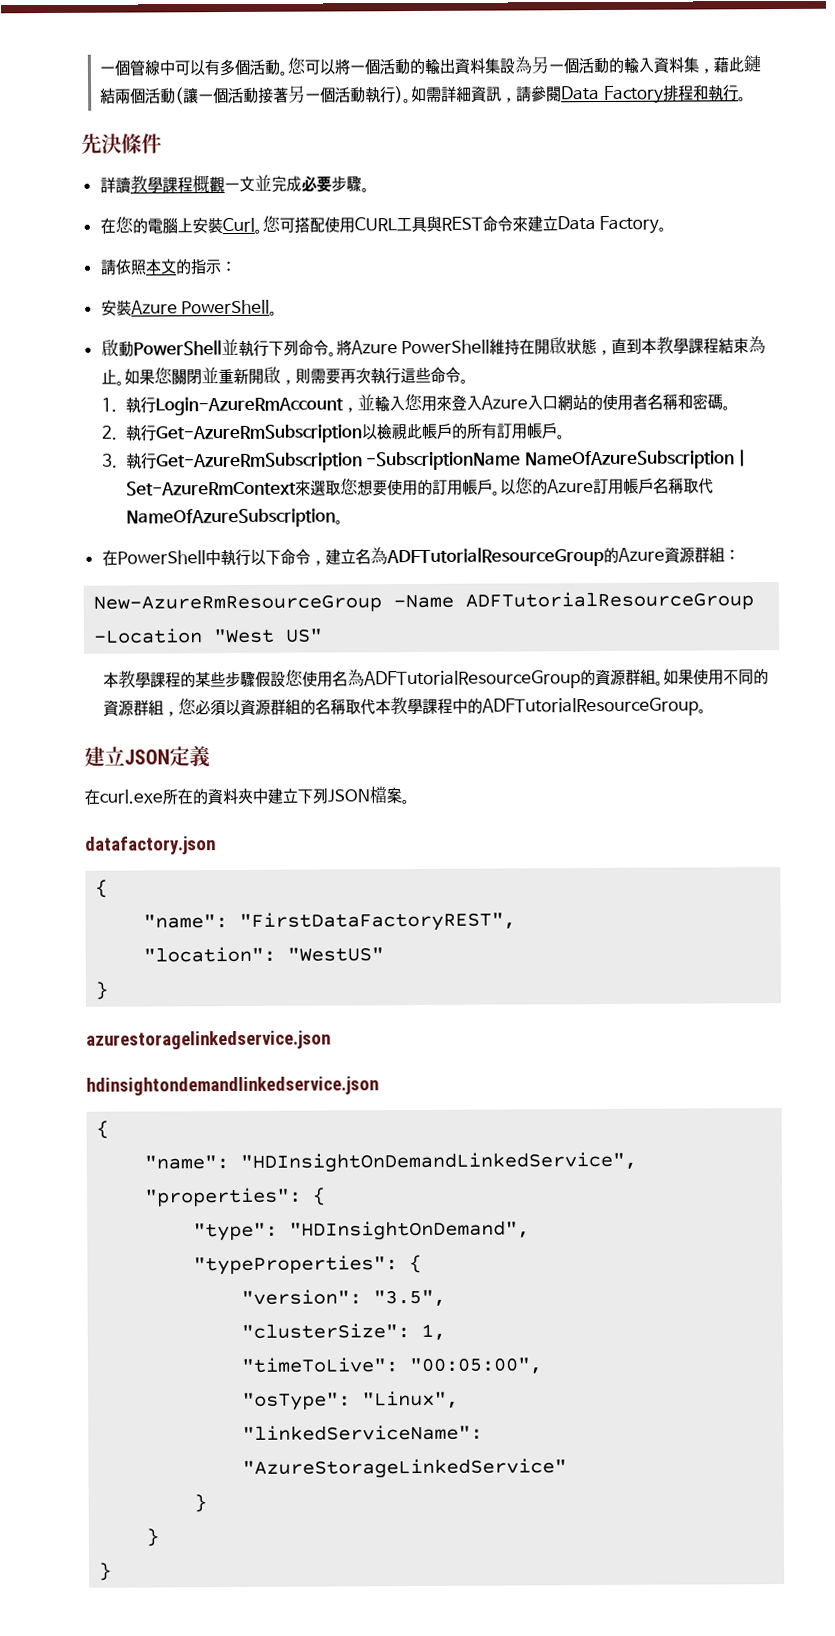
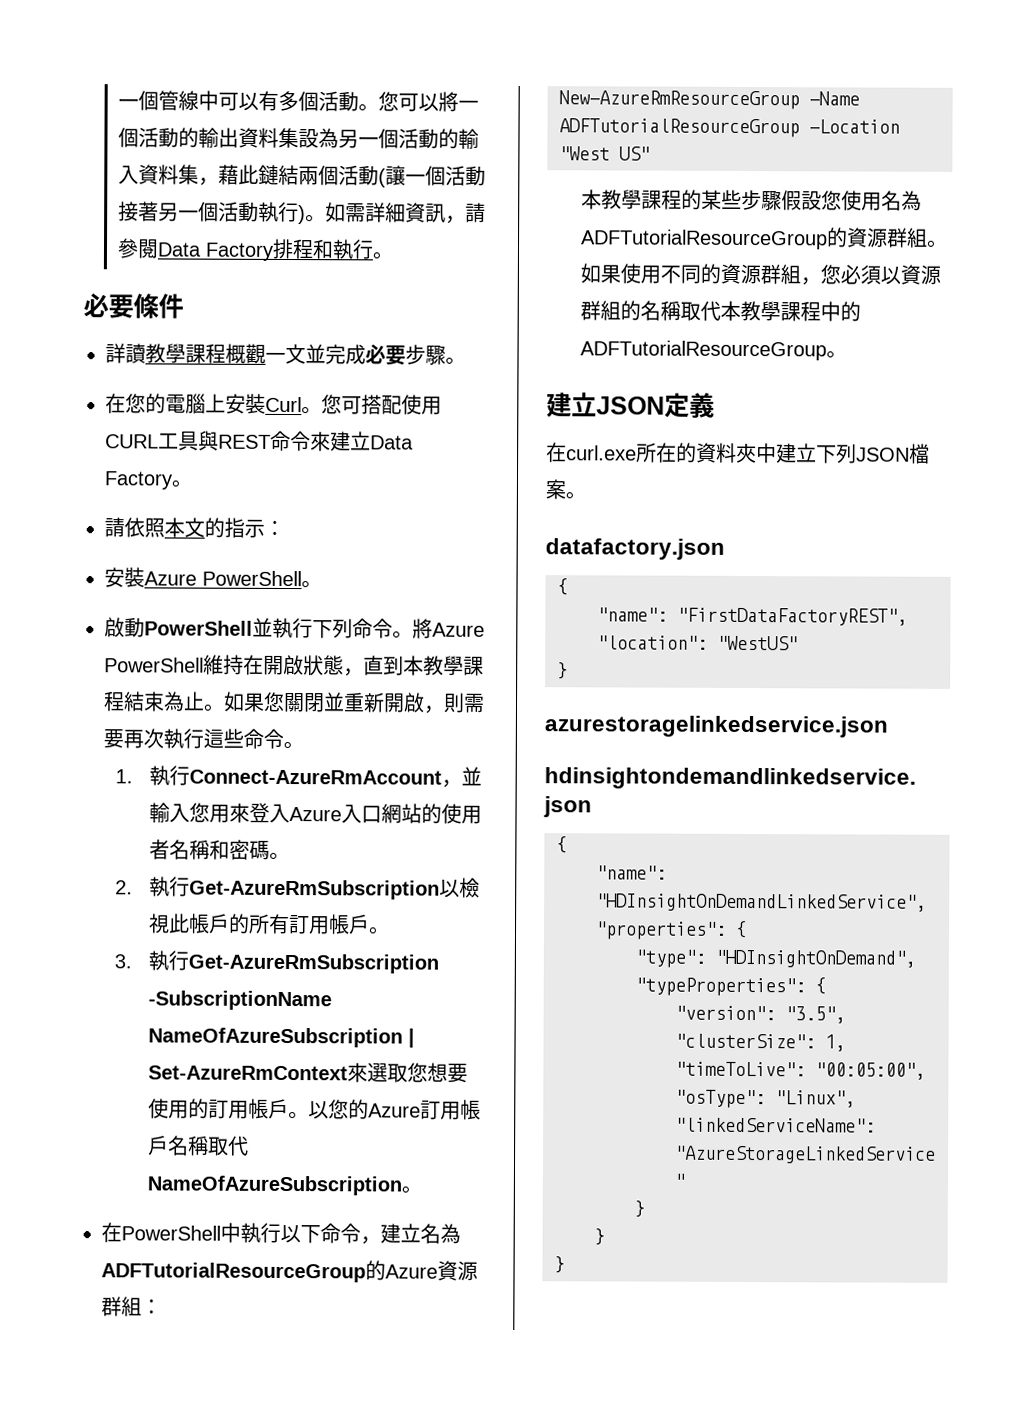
[81,133,122,154] 先決 -> [83,293,134,319] 必要
[154,396,344,416] Login-AzureRmAccount -> [189,769,443,785] Connect-AzureRmAccount

